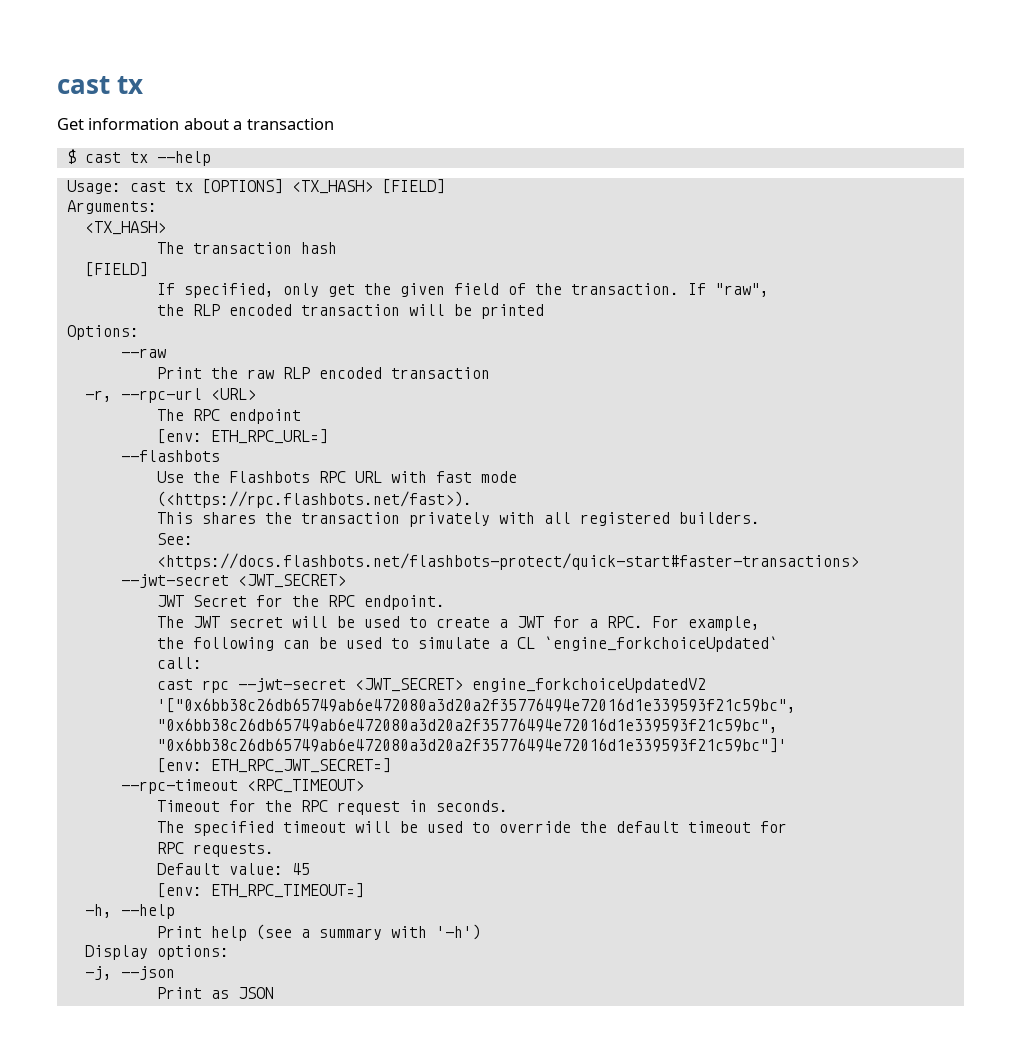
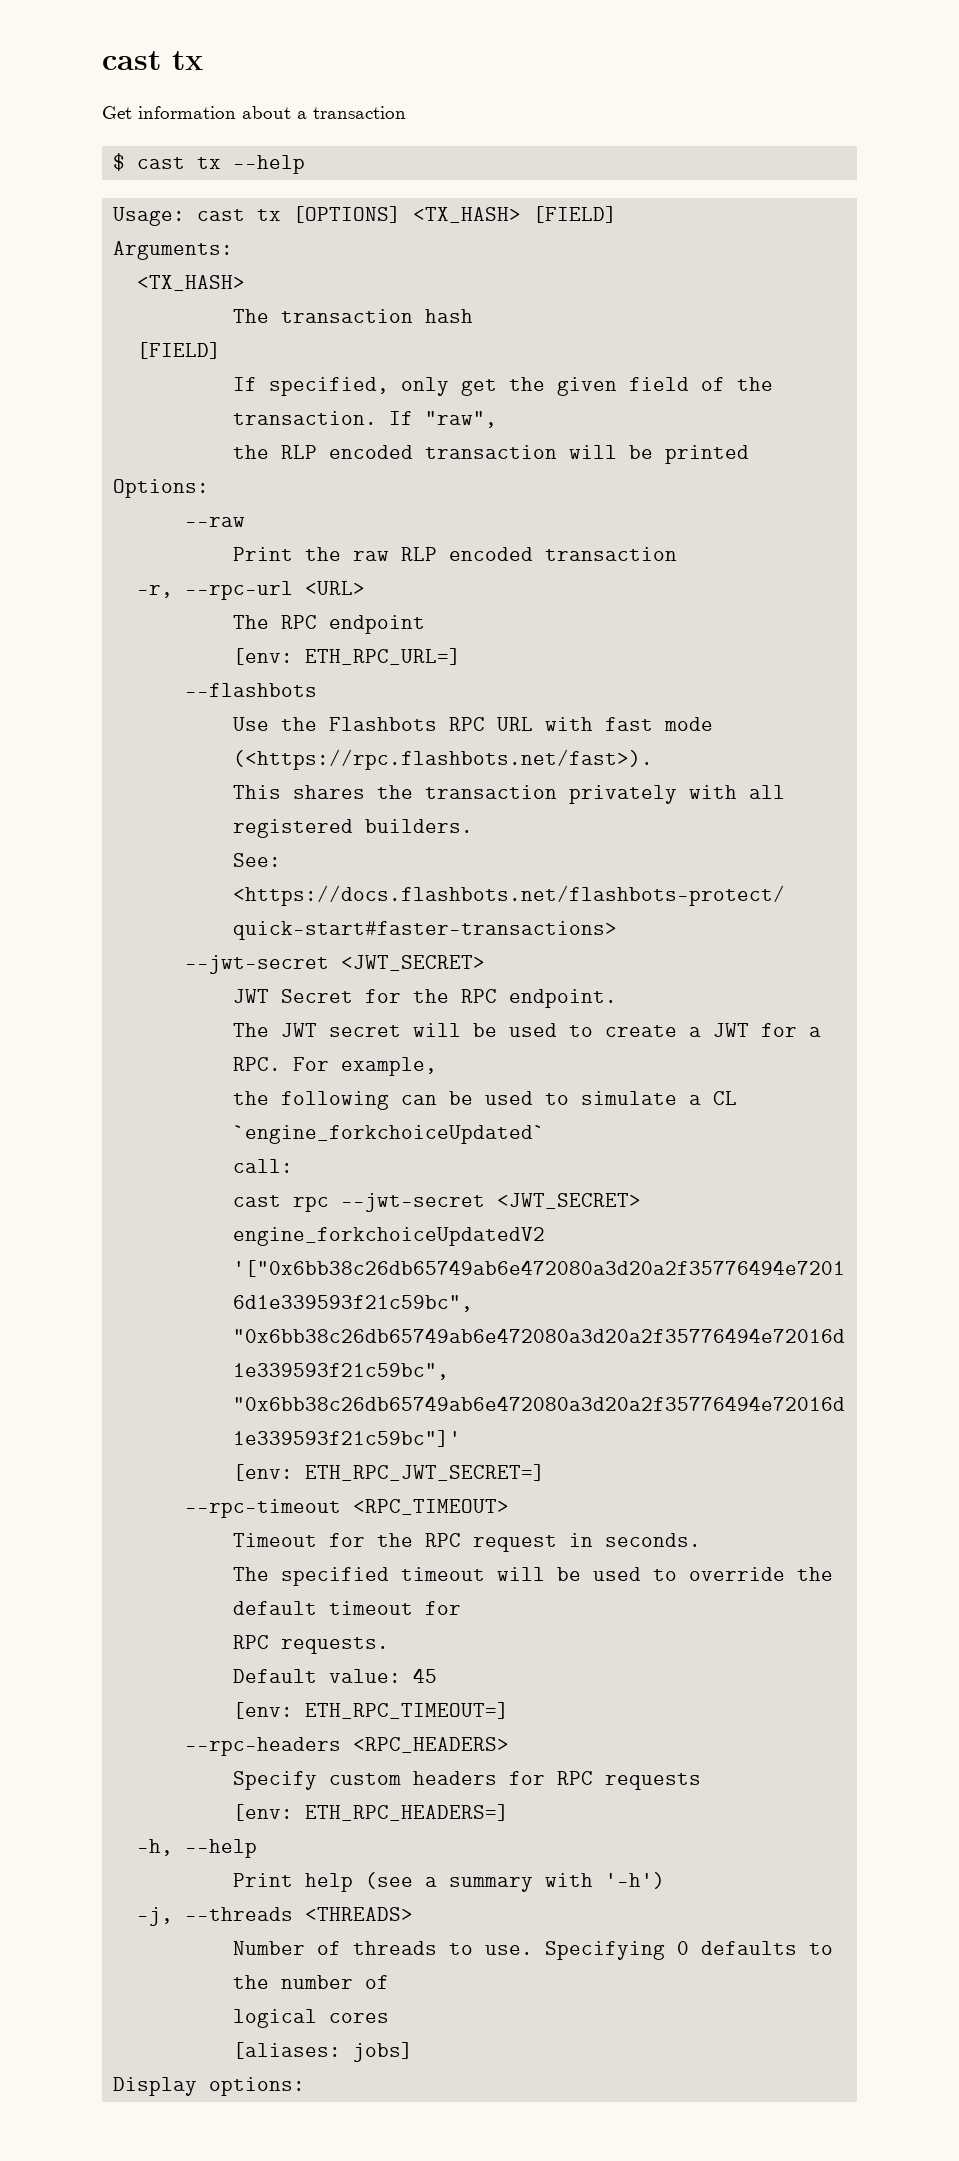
(364, 890) none -> [185,1737,510,1756] [233,1771,702,1790] [233,1804,510,1821] // --rpc-headers <RPC_HEADERS> // Specify custom headers for RPC requests // [env: ETH_RPC_HEADERS=]
[84,945,229,960] [84,966,175,980] [156,987,274,999] Display options: // -j, --json // Print as JSON -> [137,1907,414,1926] [233,1941,834,1960] [233,1975,390,1989] [233,2009,390,2028] [233,2042,414,2062] [113,2077,306,2096] -j, --threads <THREADS> // Number of threads to use. Specifying 0 defaults to the number of // logical cores // [aliases: jobs] // Display options:

